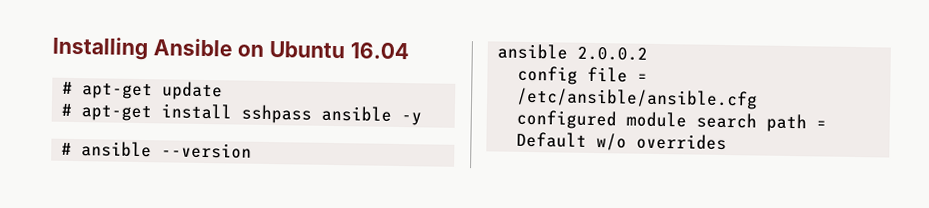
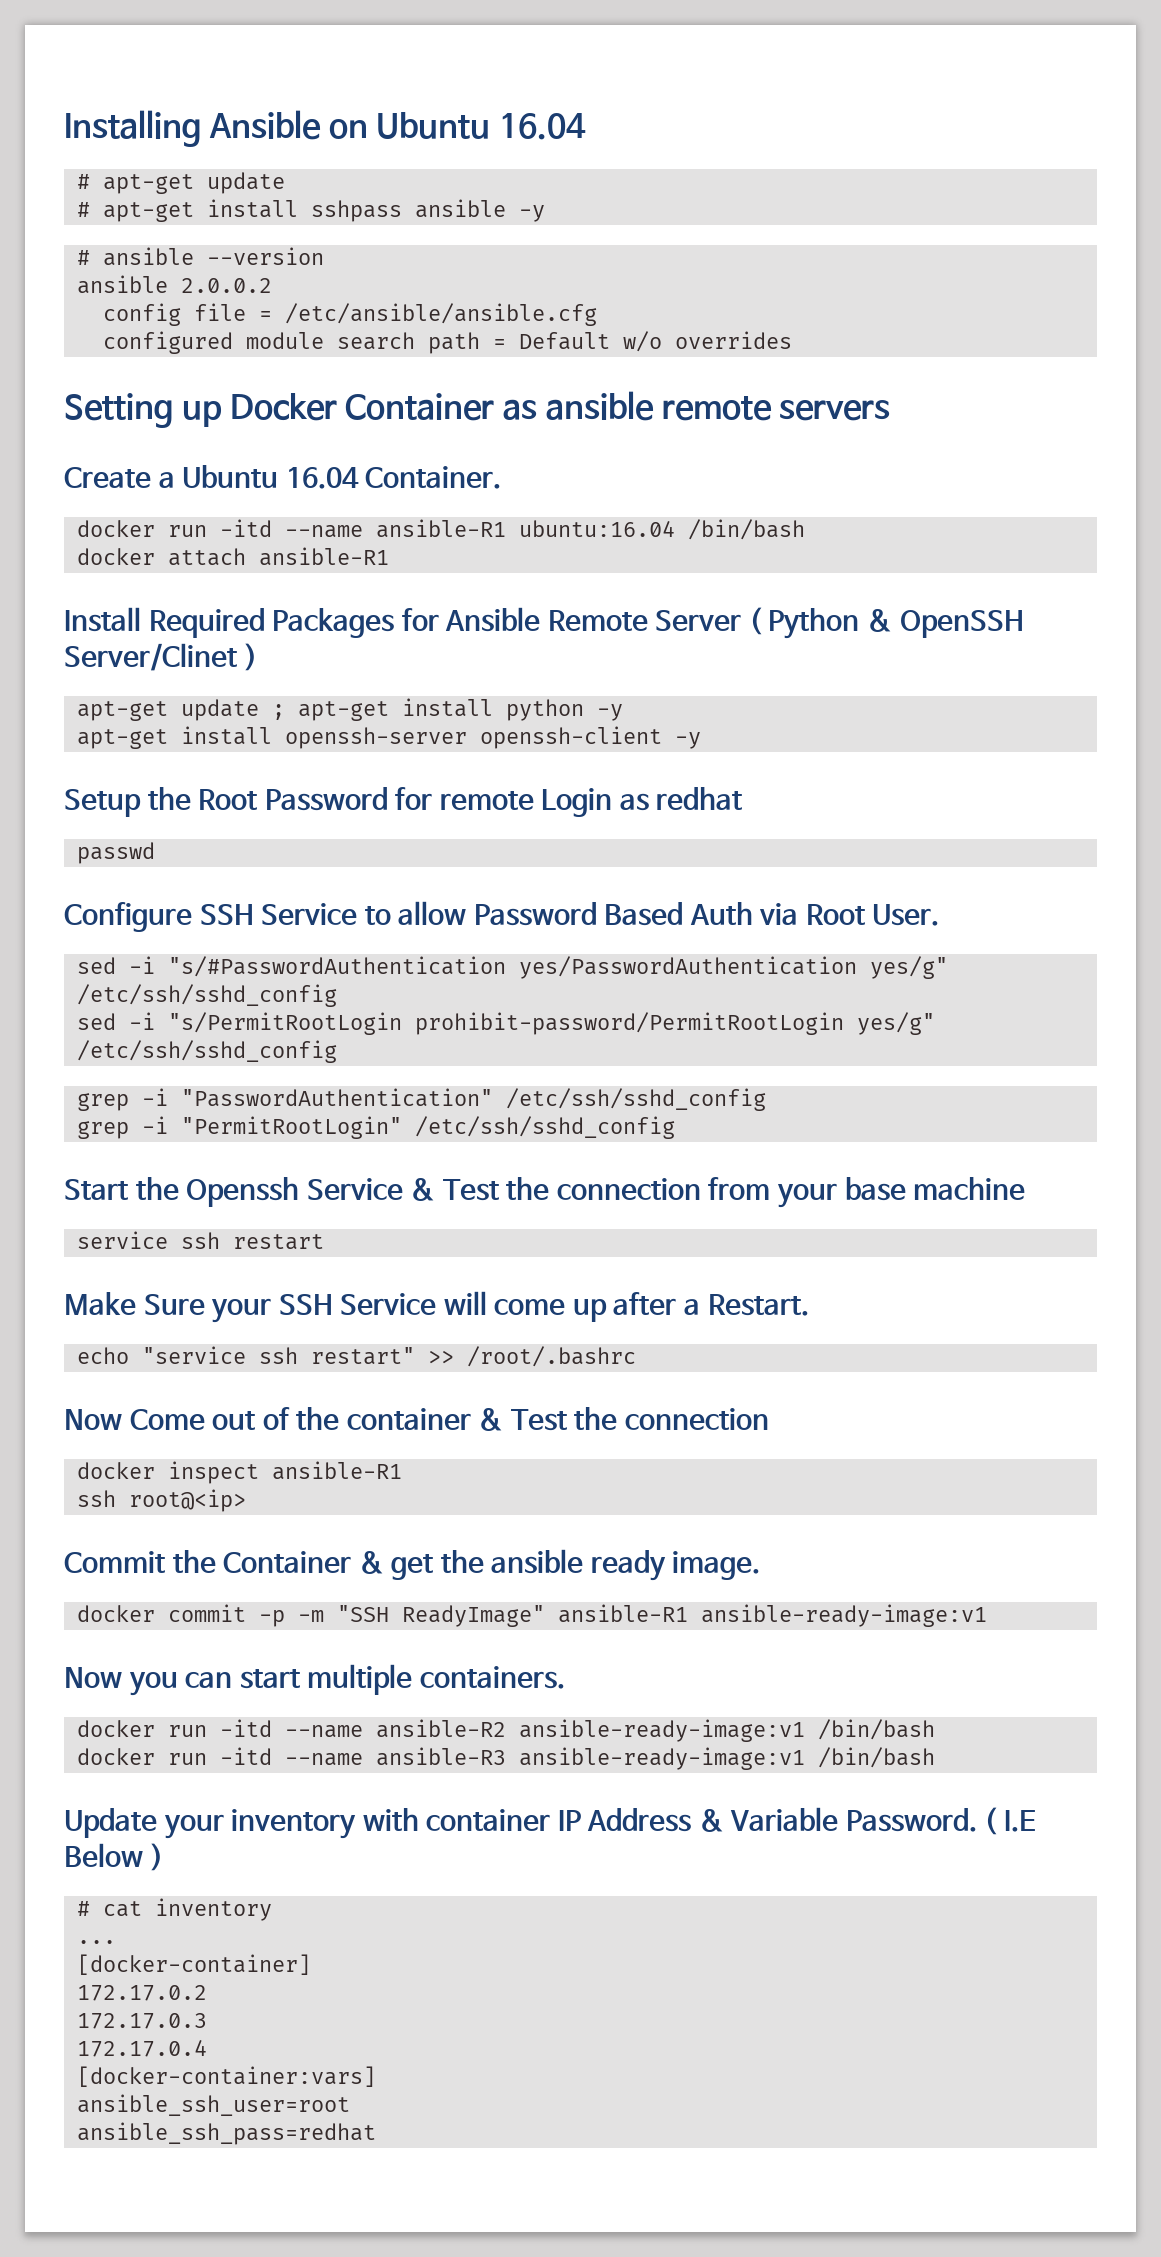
(728, 142) none -> [64,391,891,428] [64,465,502,489] [76,519,805,540] [76,547,389,566] [64,607,1024,639] [64,643,257,671] [76,698,623,721] [76,726,701,749] [64,787,743,817] [76,842,155,864] [64,901,940,932] [76,956,948,979] [76,984,337,1007] [76,1012,935,1035] [76,1040,337,1063] [76,1088,766,1111] [76,1116,675,1139] [64,1177,1026,1208] [76,1231,324,1250] [64,1291,809,1323] [76,1346,636,1367] [64,1407,769,1431] [76,1461,402,1484] [76,1489,246,1512] [64,1549,761,1581] [76,1604,987,1627] [64,1664,565,1696] [76,1719,935,1742] [76,1747,935,1770] [64,1807,1037,1839] [64,1843,163,1871] [76,1898,272,1921] [76,1940,116,1944] [76,1954,311,1975] [76,1985,207,2001] [76,2013,207,2029] [76,2040,207,2057] [76,2066,376,2087] [76,2094,350,2116] [76,2122,376,2145] // Setting up Docker Container as ansible remote servers // Create a Ubuntu 16.04 Container. // docker run -itd --name ansible-R1 ubuntu:16.04 /bin/bash // docker attach ansible-R1 // Install Required Packages for Ansible Remote Server ( Python & OpenSSH Server/Clinet ) // apt-get update ; apt-get install python -y // apt-get install openssh-server openssh-client -y // Setup the Root Password for remote Login as redhat // passwd // Configure SSH Service to allow Password Based Auth via Root User. // sed -i "s/#PasswordAuthentication yes/PasswordAuthentication yes/g" /etc/ssh/sshd_config // sed -i "s/PermitRootLogin prohibit-password/PermitRootLogin yes/g" /etc/ssh/sshd_config // grep -i "PasswordAuthentication" /etc/ssh/sshd_config // grep -i "PermitRootLogin" /etc/ssh/sshd_config // Start the Openssh Service & Test the connection from your base machine // service ssh restart // Make Sure your SSH Service will come up after a Restart. // echo "service ssh restart" >> /root/.bashrc // Now Come out of the container & Test the connection // docker inspect ansible-R1 // ssh root@<ip> // Commit the Container & get the ansible ready image. // docker commit -p -m "SSH ReadyImage" ansible-R1 ansible-ready-image:v1 // Now you can start multiple containers. // docker run -itd --name ansible-R2 ansible-ready-image:v1 /bin/bash // docker run -itd --name ansible-R3 ansible-ready-image:v1 /bin/bash // Update your inventory with container IP Address & Variable Password. ( I.E Below ) // # cat inventory // ... // [docker-container] // 172.17.0.2 // 172.17.0.3 // 172.17.0.4 // [docker-container:vars] // ansible_ssh_user=root // ansible_ssh_pass=redhat

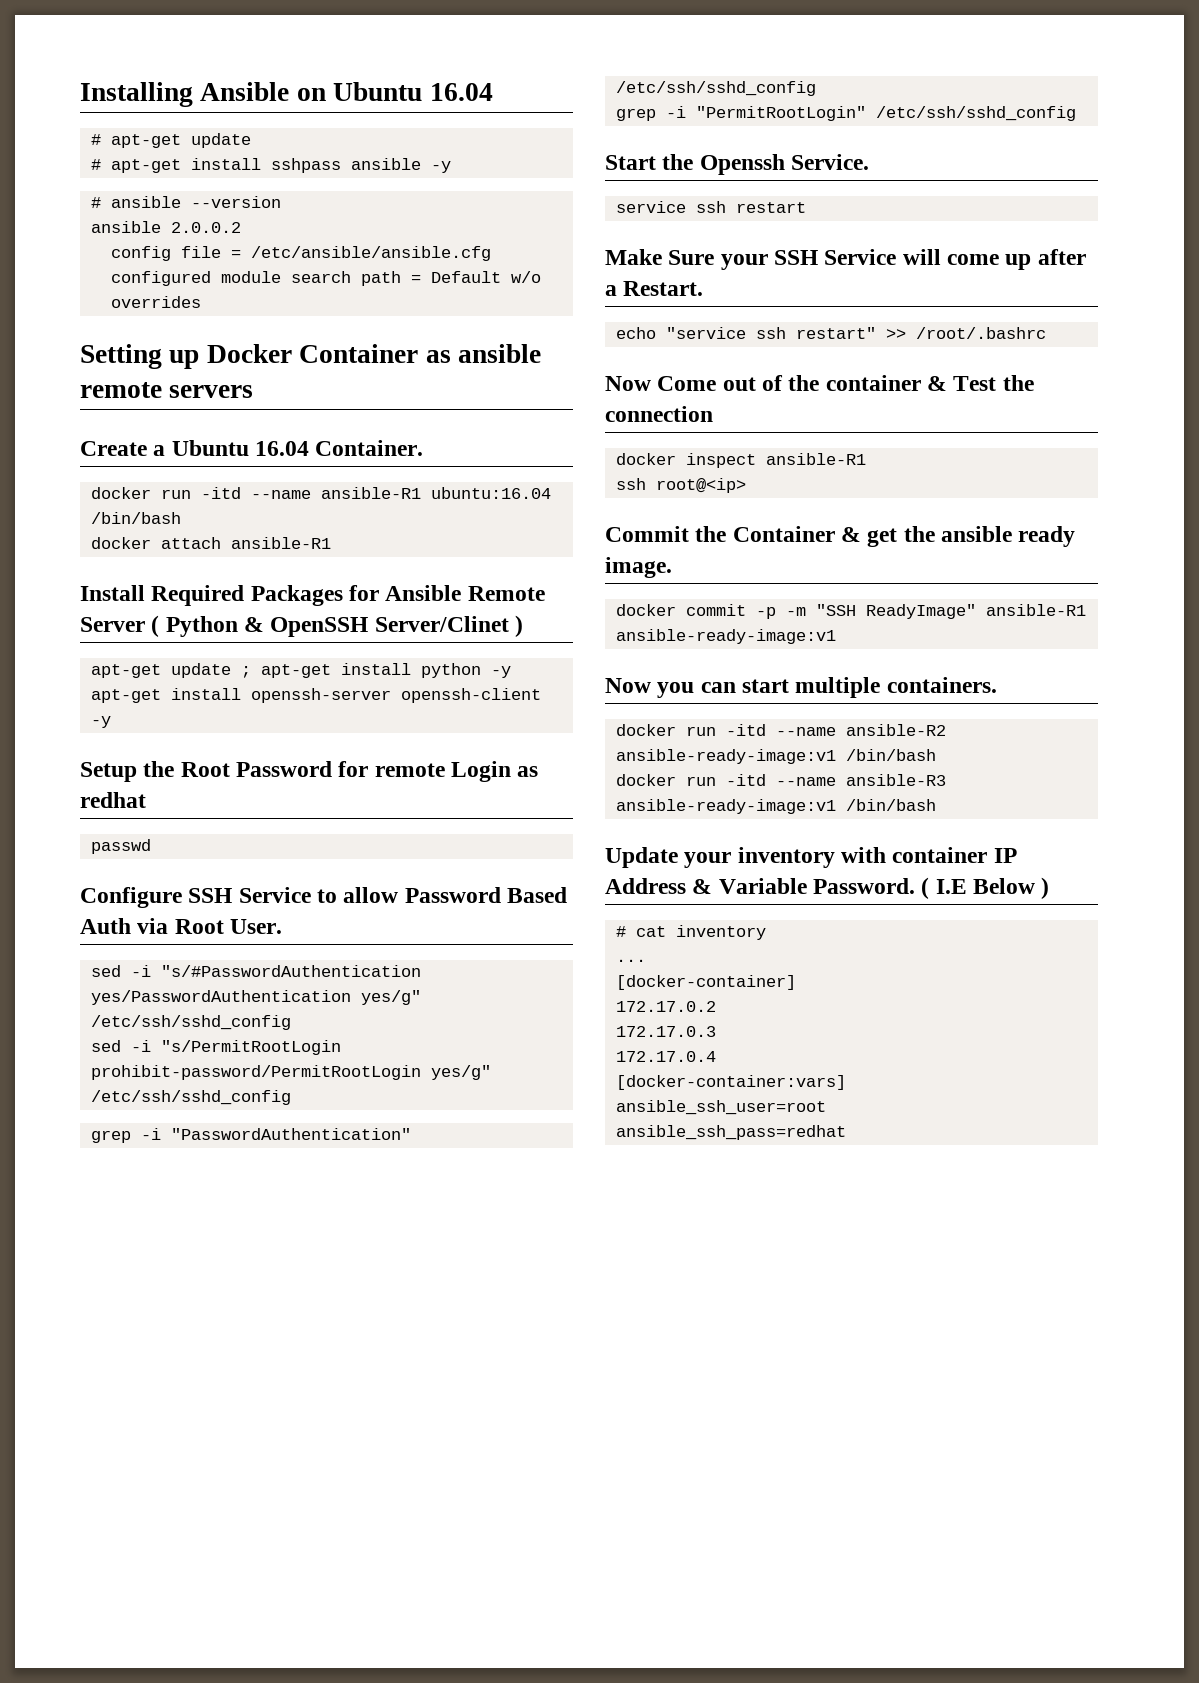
[306,1177,1026,1208] Service & Test the connection from your base machine -> [791,154,870,170] Service.

